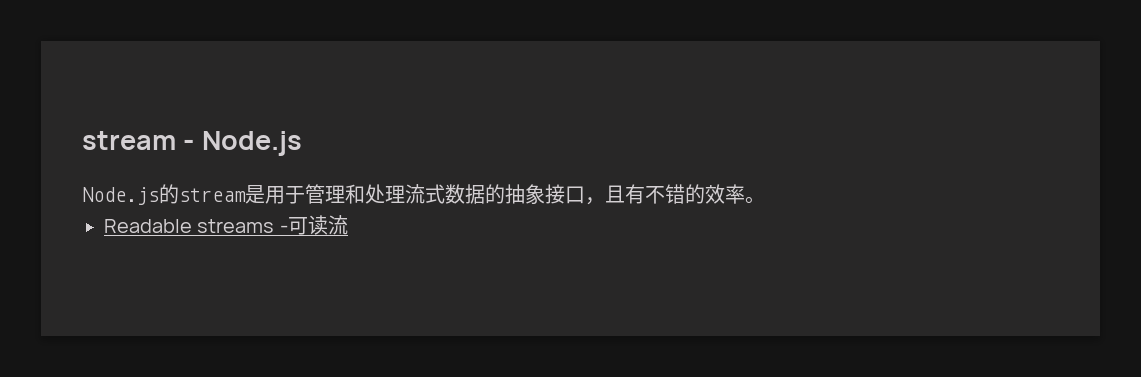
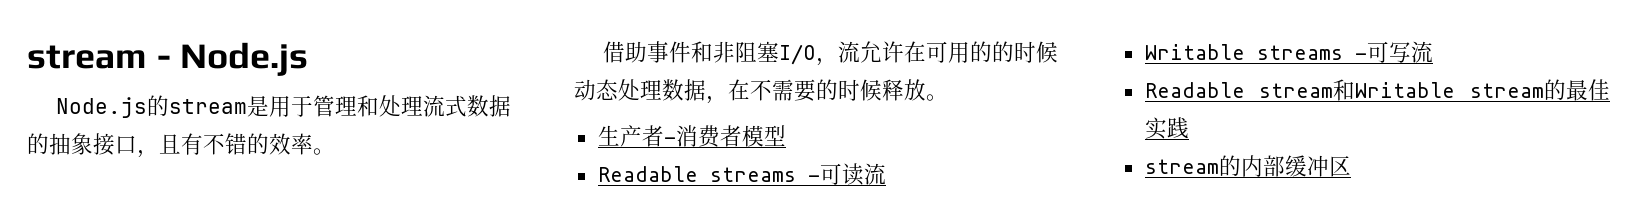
(765, 200) none -> [603,41,1059,66] [574,79,948,104] [597,125,786,148] // 借助事件和非阻塞I/O，流允许在可用的的时候动态处理数据，在不需要的时候释放。 // 生产者-消费者模型
(348, 225) none -> [1144,41,1433,63] [1144,79,1610,101] [1144,117,1189,140] [1144,155,1351,177] // Writable streams -可写流 // Readable stream和Writable stream的最佳实践 // stream的内部缓冲区

